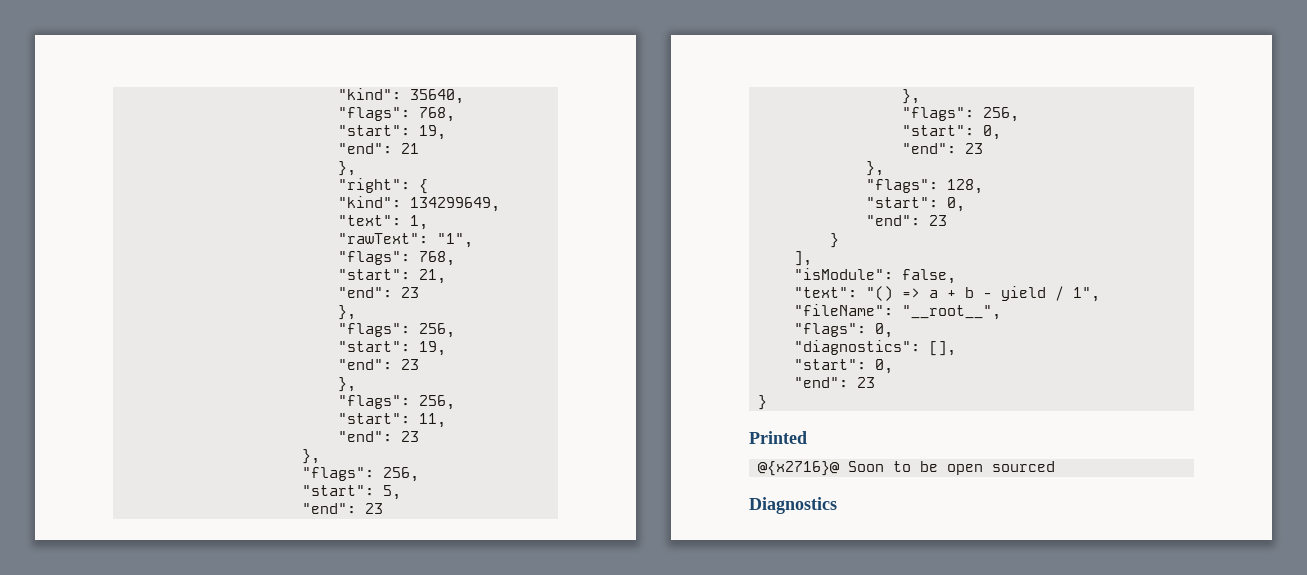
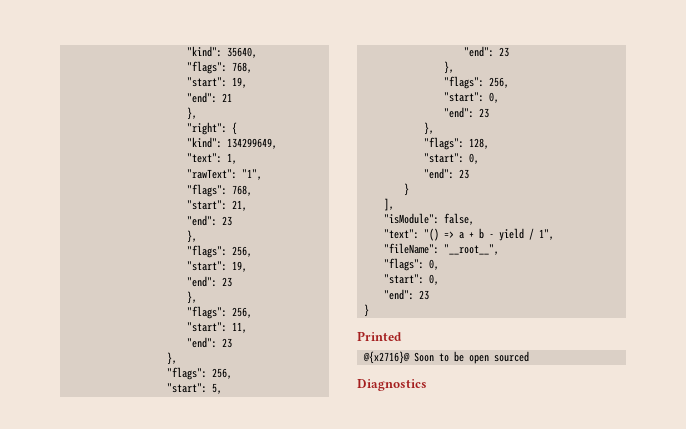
[793,340,956,356] // "diagnostics": [], -> (439, 264) none

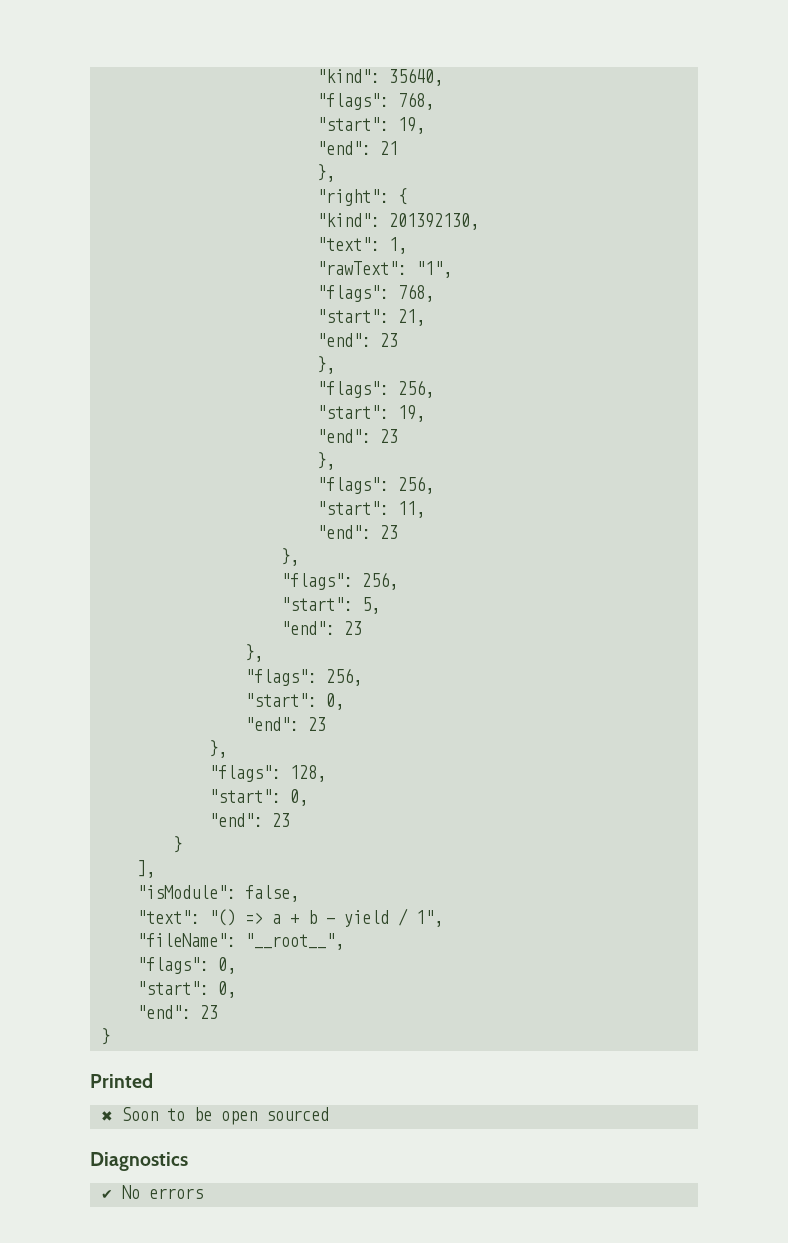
[226,138,277,149] 134299649, -> [389,213,480,230] 201392130,
[362,351,410,364] @{x2716}@ -> [101,1111,114,1121] ✖
(427, 385) none -> [101,1185,204,1199] // ✔ No errors

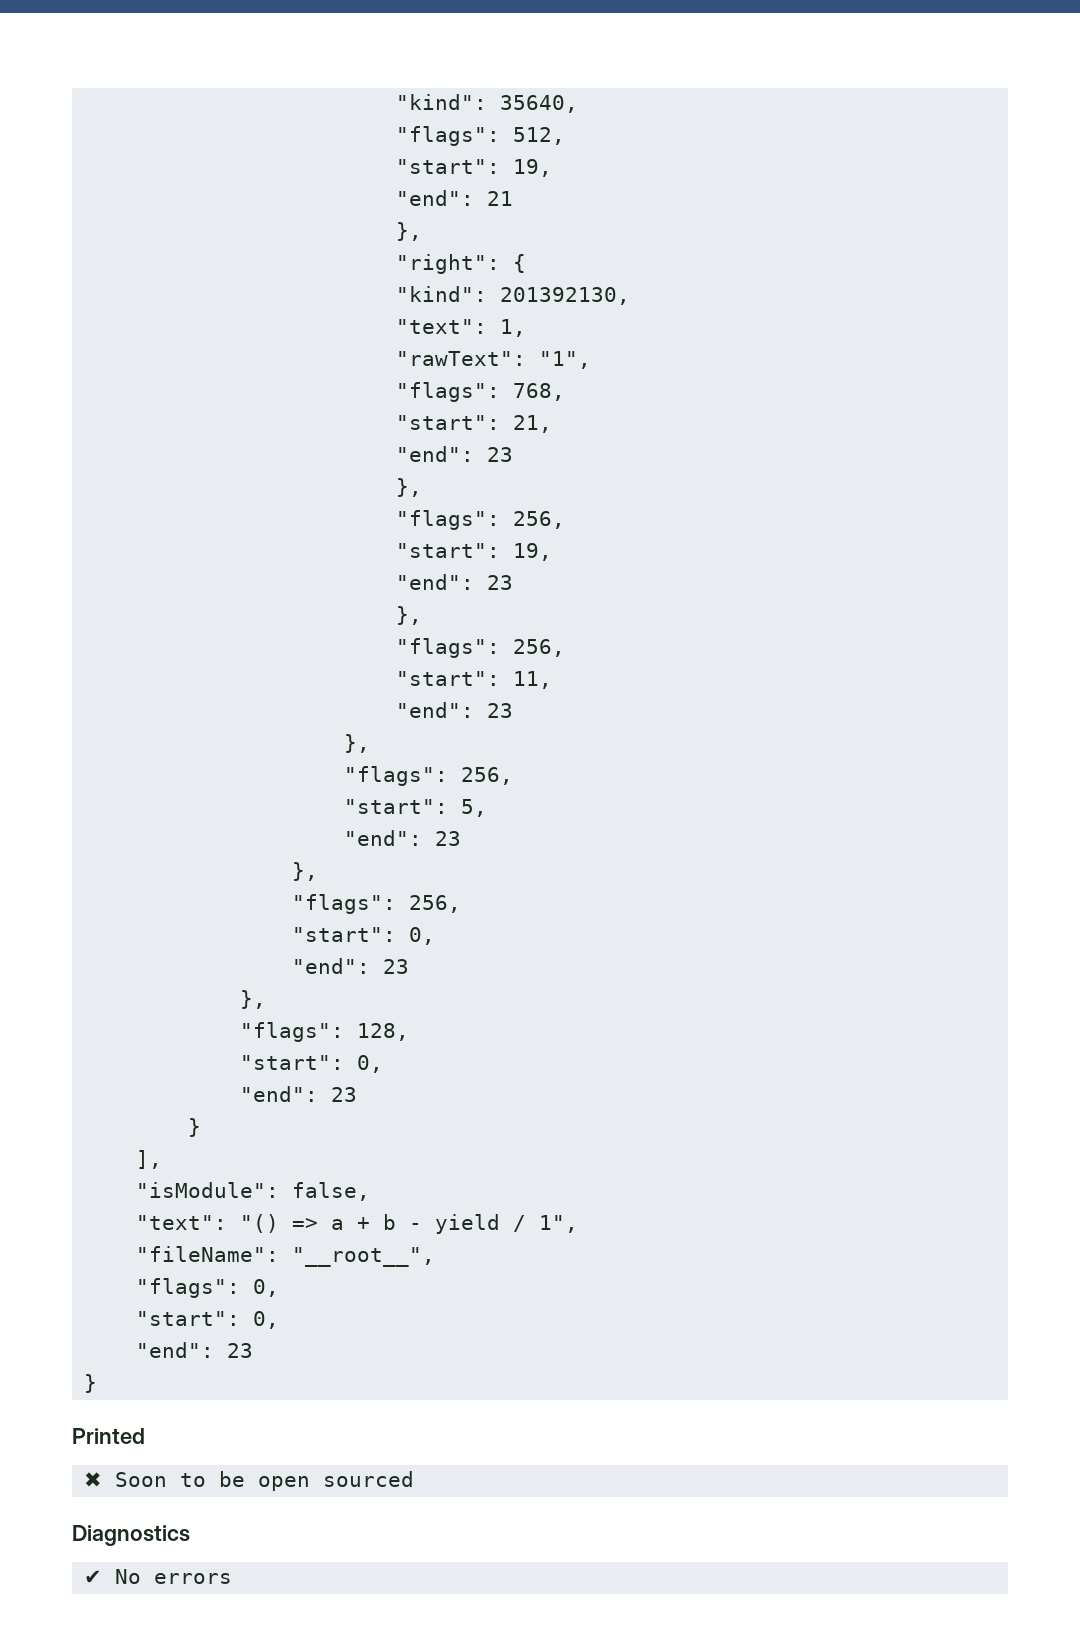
[398,92,435,110] 768, -> [513,127,566,145] 512,

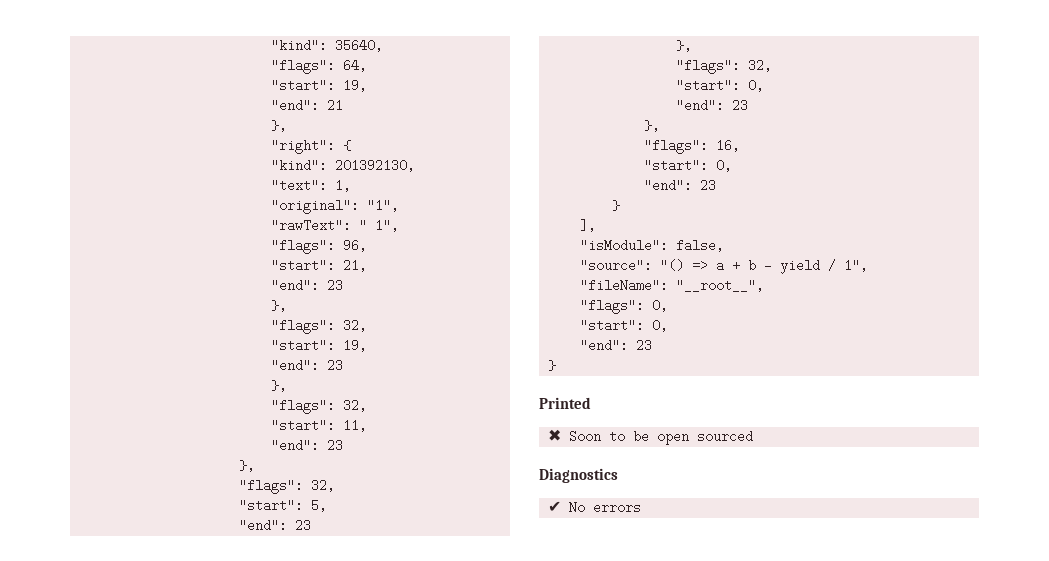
[513,127,566,145] 512, -> [342,59,367,72] 64,
[396,351,527,366] "rawText": -> [270,199,359,214] "original":
[396,382,566,402] // "flags": 768, -> [270,219,399,232] [270,239,367,254] // "rawText": " 1", // "flags": 96,
[513,511,566,529] 256, -> [342,319,367,332] 32,
[513,639,566,657] 256, -> [342,399,367,412] 32,
[461,767,514,785] 256, -> [310,479,335,492] 32,
[409,895,462,913] 256, -> [747,59,772,72] 32,
[357,1023,410,1041] 128, -> [715,139,740,152] 16,
[136,1215,228,1230] "text": -> [579,259,652,272] "source":

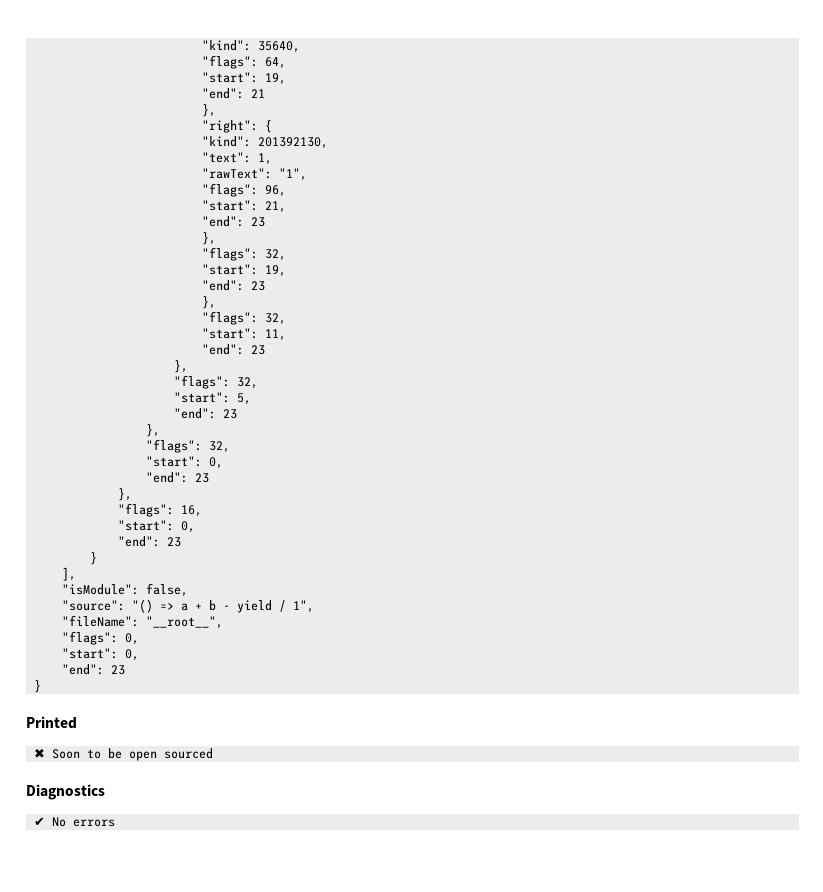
[270,199,359,214] "original": -> [202,168,273,179] "rawText":
[270,219,399,232] // "rawText": " 1", -> (308, 174) none

